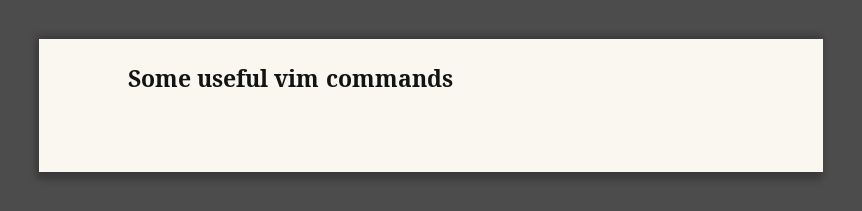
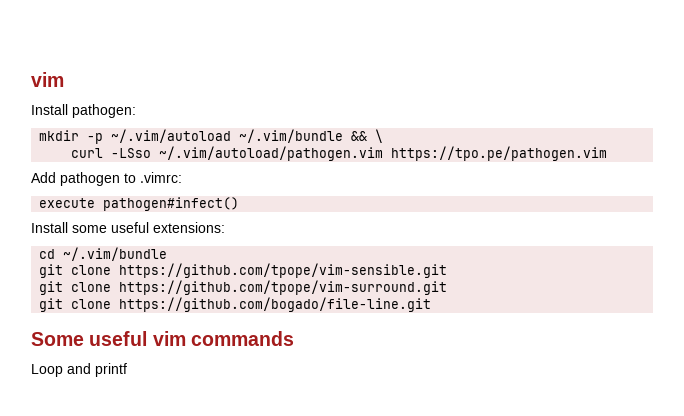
(128, 78) none -> [31,72,64,87] [31,104,136,118] [39,129,384,144] [71,146,608,161] [31,172,182,186] [39,197,240,211] [31,222,225,233] [39,247,168,261] [39,263,448,278] [39,280,448,295] [39,297,432,312] vim // Install pathogen: // mkdir -p ~/.vim/autoload ~/.vim/bundle && \ // curl -LSso ~/.vim/autoload/pathogen.vim https://tpo.pe/pathogen.vim // Add pathogen to .vimrc: // execute pathogen#infect() // Install some useful extensions: // cd ~/.vim/bundle // git clone https://github.com/tpope/vim-sensible.git // git clone https://github.com/tpope/vim-surround.git // git clone https://github.com/bogado/file-line.git //
(453, 78) none -> [31,363,127,377] // Loop and printf

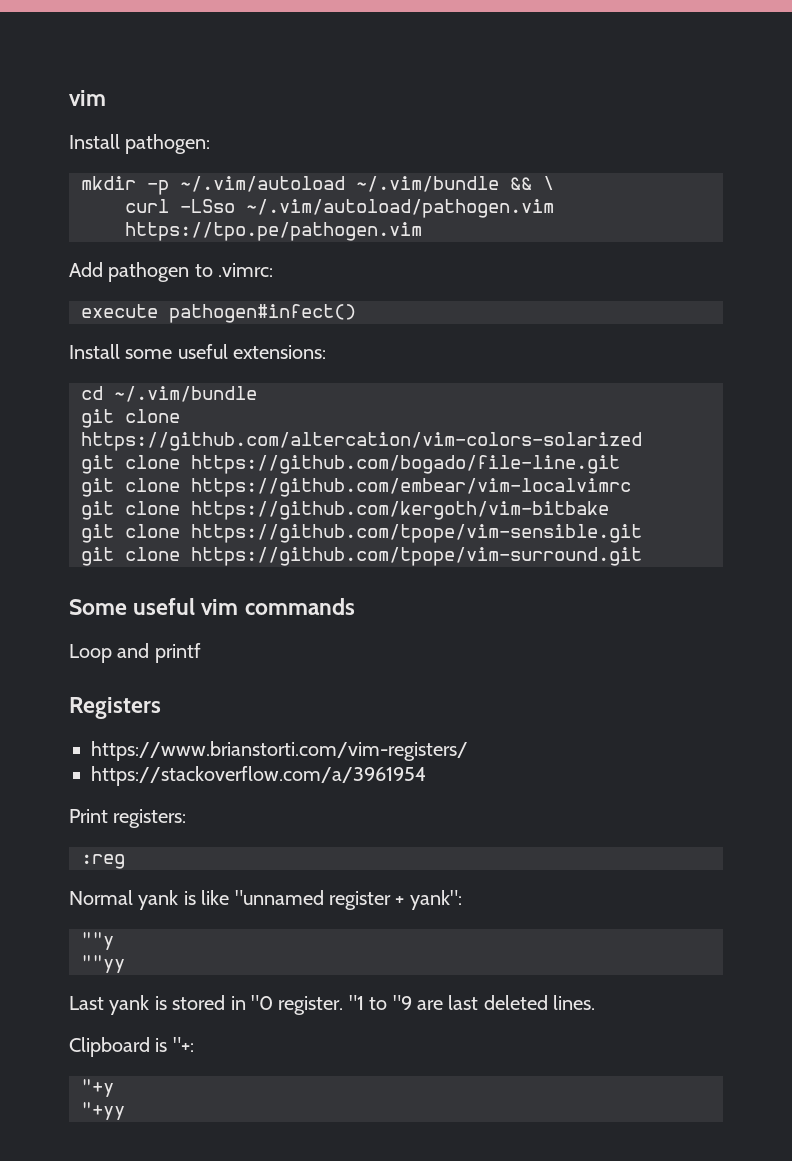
(168, 254) none -> [81,409,180,428] [81,432,642,451] [81,455,620,474] [81,478,631,497] [81,501,609,520] // git clone https://github.com/altercation/vim-colors-solarized // git clone https://github.com/bogado/file-line.git // git clone https://github.com/embear/vim-localvimrc // git clone https://github.com/kergoth/vim-bitbake
[39,297,432,312] // git clone https://github.com/bogado/file-line.git -> (642, 556) none
(127, 370) none -> [69,697,161,719] [91,741,468,761] [91,766,426,786] [69,809,187,828] [81,854,125,869] [69,890,462,910] [81,932,114,950] [81,955,125,973] [69,995,596,1015] [69,1037,194,1057] [81,1079,114,1097] [81,1102,125,1120] // Registers // https://www.brianstorti.com/vim-registers/ // https://stackoverflow.com/a/3961954 // Print registers: // :reg // Normal yank is like "unnamed register + yank": // ""y // ""yy // Last yank is stored in "0 register. "1 to "9 are last deleted lines. // Clipboard is "+: // "+y // "+yy

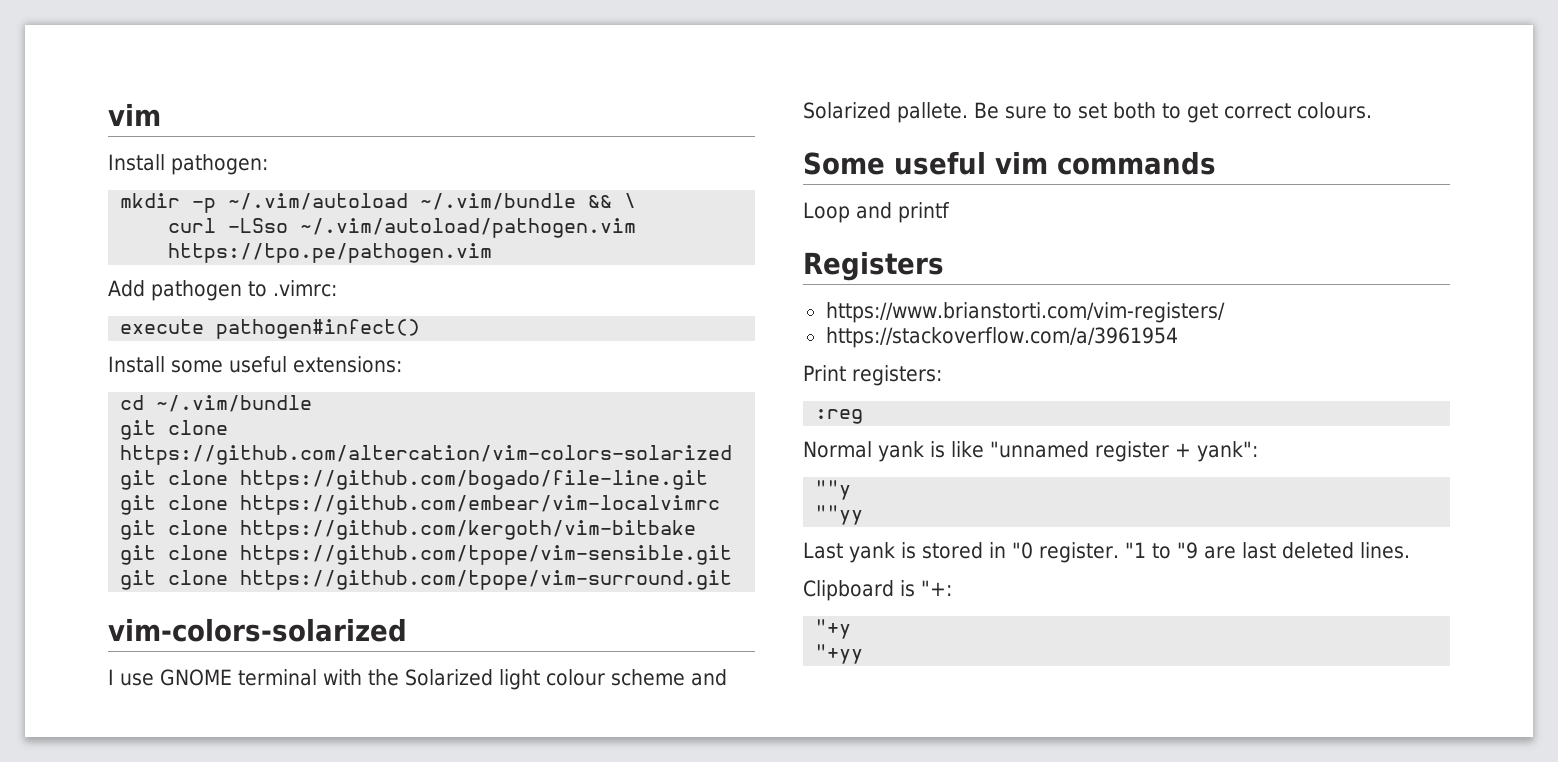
(642, 556) none -> [108,618,407,642] [108,669,727,690] [803,102,1372,123] // vim-colors-solarized // I use GNOME terminal with the Solarized light colour scheme and Solarized pallete. Be sure to set both to get correct colours.

